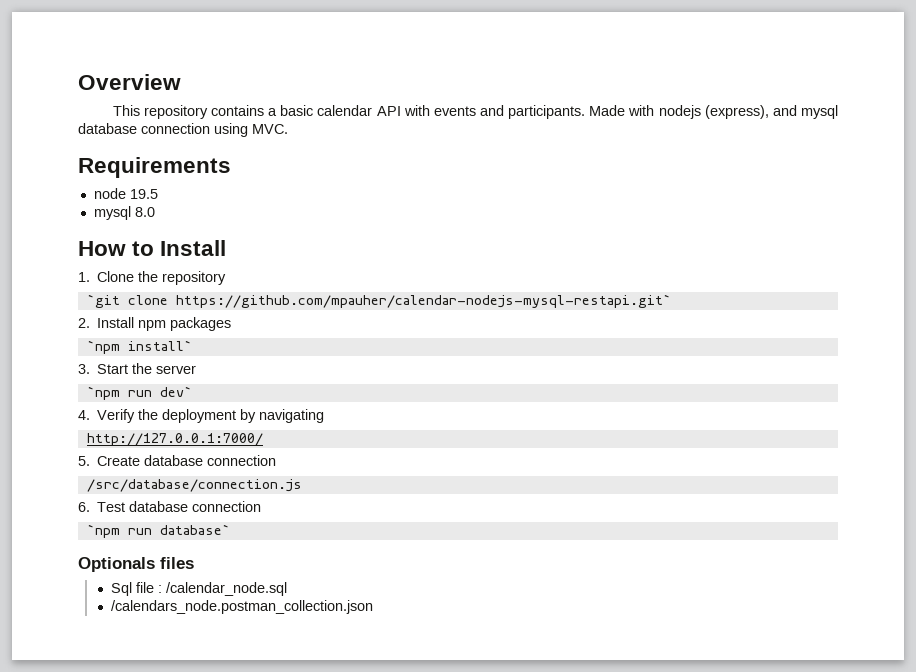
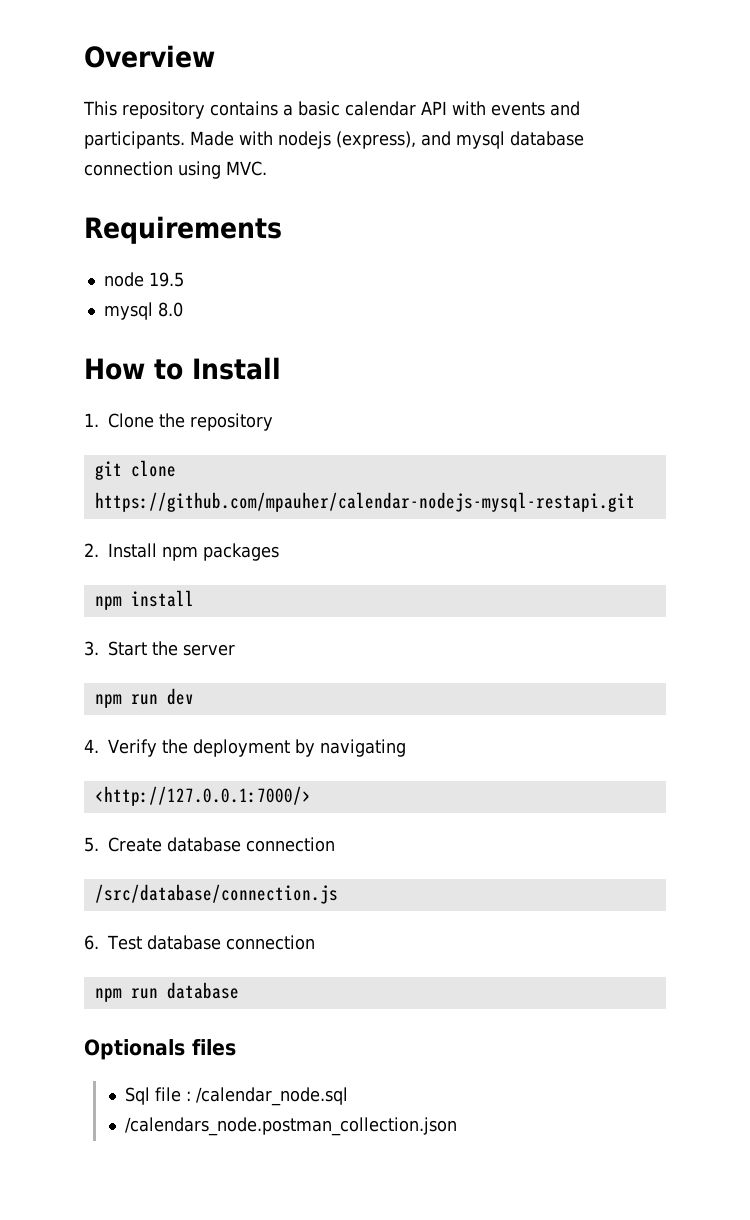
[86,294,671,308] `git clone https://github.com/mpauher/calendar-nodejs-mysql-restapi.git` -> [94,460,176,480] [94,492,635,512] git clone https://github.com/mpauher/calendar-nodejs-mysql-restapi.git
[86,340,192,354] `npm install` -> [94,590,194,610] npm install
[86,386,192,400] `npm run dev` -> [94,688,194,708] npm run dev
[86,433,263,446] http://127.0.0.1:7000/ -> [94,786,311,806] <http://127.0.0.1:7000/>
[86,524,230,538] `npm run database` -> [94,982,239,1002] npm run database

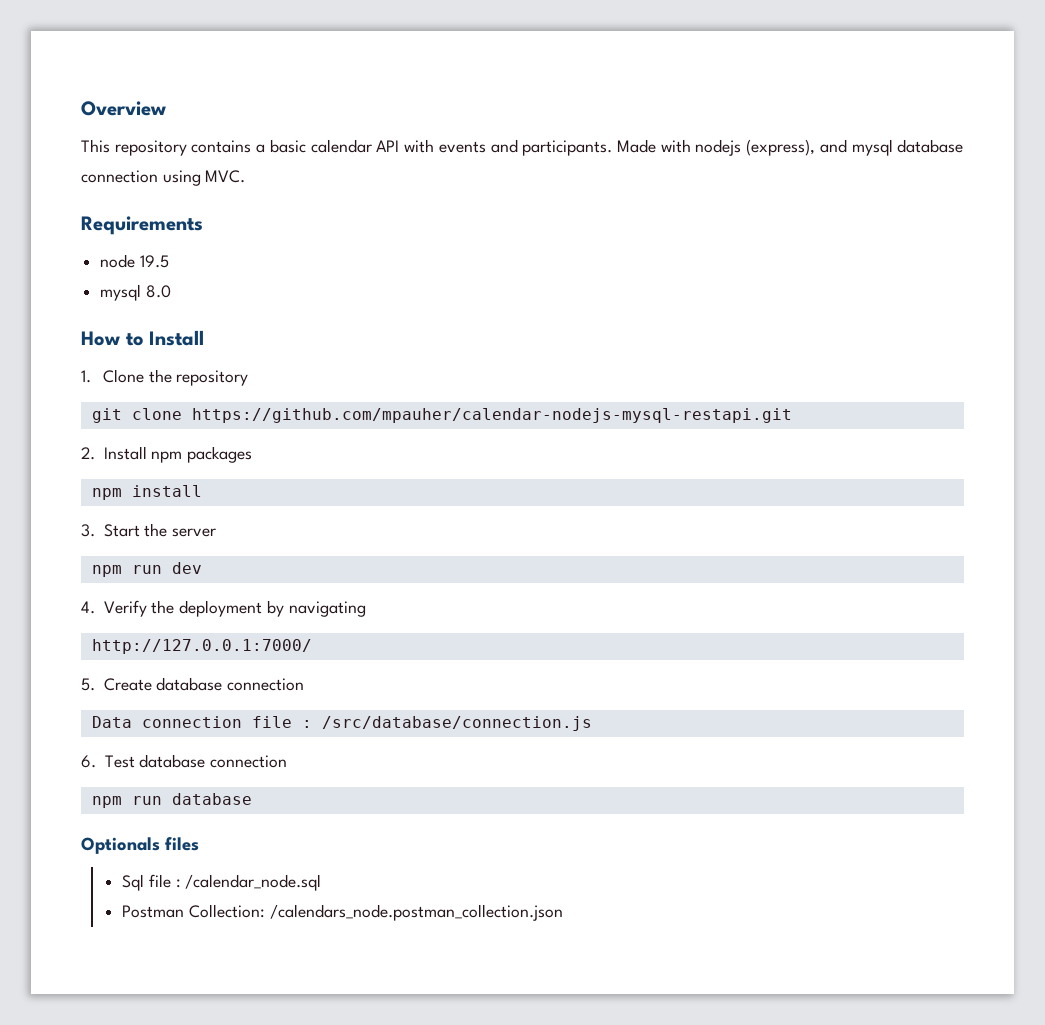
[94,786,311,806] <http://127.0.0.1:7000/> -> [91,639,312,654] http://127.0.0.1:7000/
(335, 844) none -> [91,716,312,728] Data connection file :
(349, 1096) none -> [122,904,265,918] Postman Collection:

